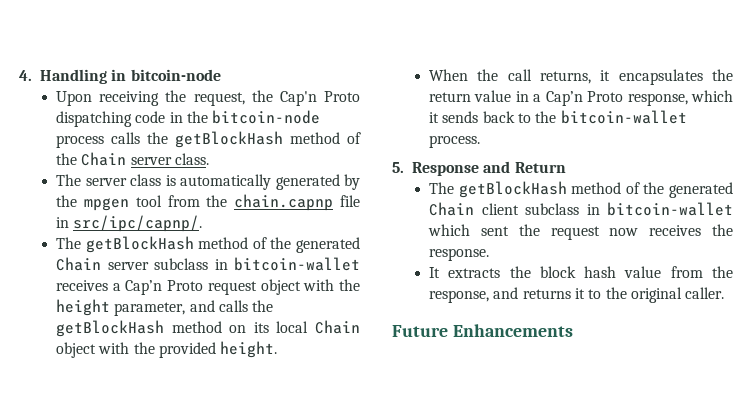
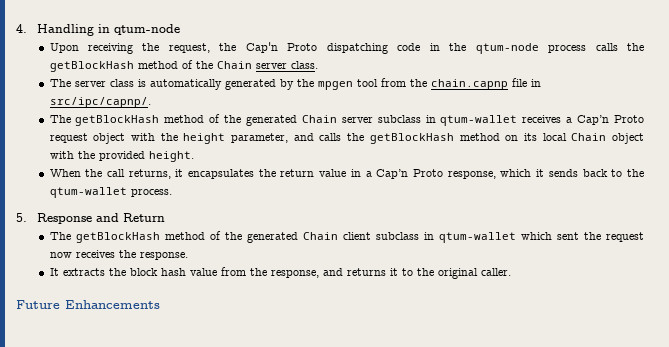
[130,69,221,81] bitcoin-node -> [113,24,180,35] qtum-node
[212,110,321,124] bitcoin-node -> [475,43,539,54] qtum-node
[234,257,360,271] bitcoin-wallet -> [440,115,518,126] qtum-wallet
[560,110,687,124] bitcoin-wallet -> [49,187,127,198] qtum-wallet
[607,202,733,216] bitcoin-wallet -> [438,232,516,243] qtum-wallet

